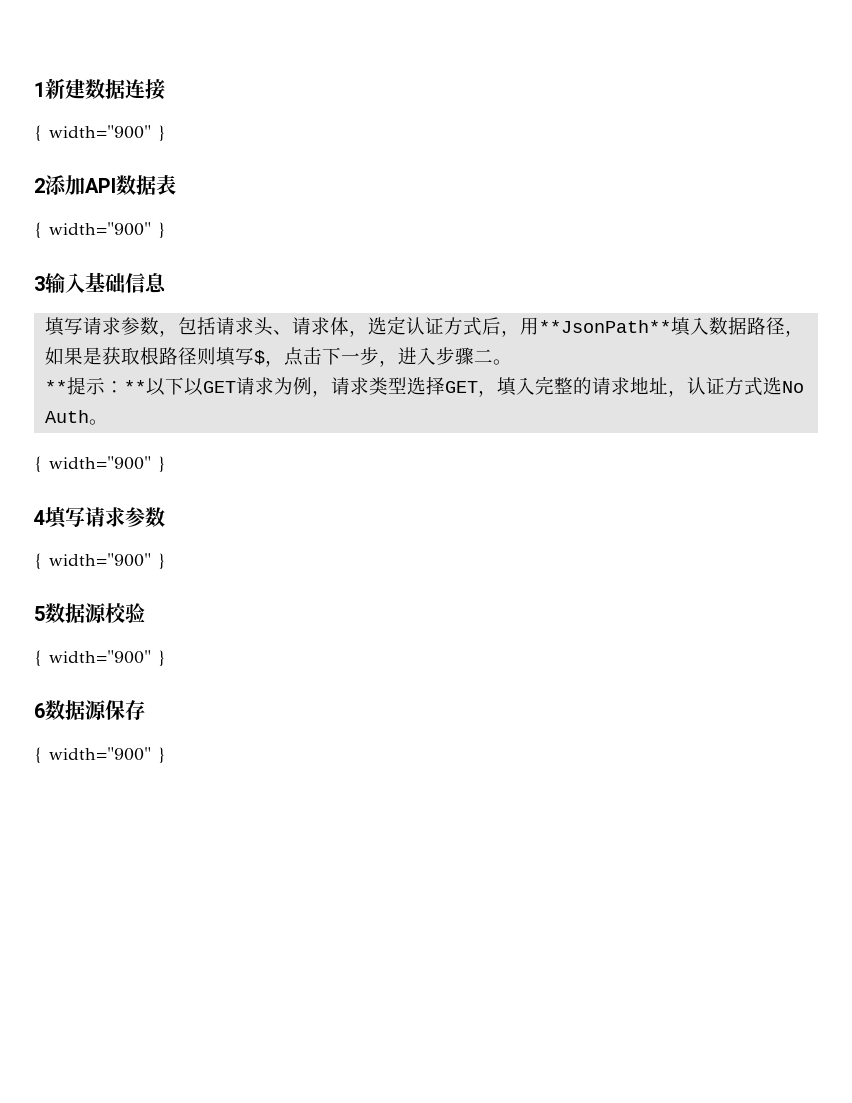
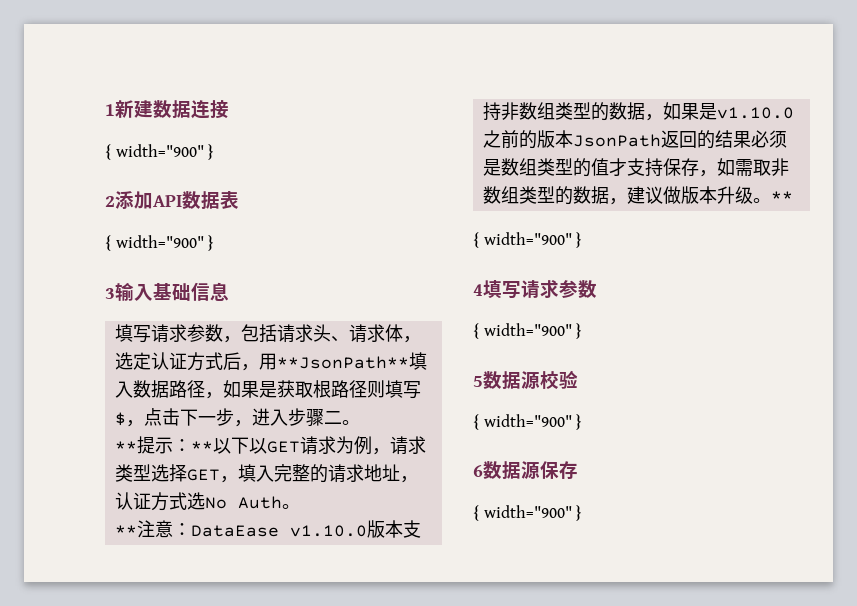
(108, 422) none -> [115,520,422,538] [483,102,795,121] [483,130,788,149] [483,158,790,177] [483,186,794,205] // **注意：DataEase v1.10.0版本支持非数组类型的数据，如果是v1.10.0之前的版本JsonPath返回的结果必须是数组类型的值才支持保存，如需取非数组类型的数据，建议做版本升级。**

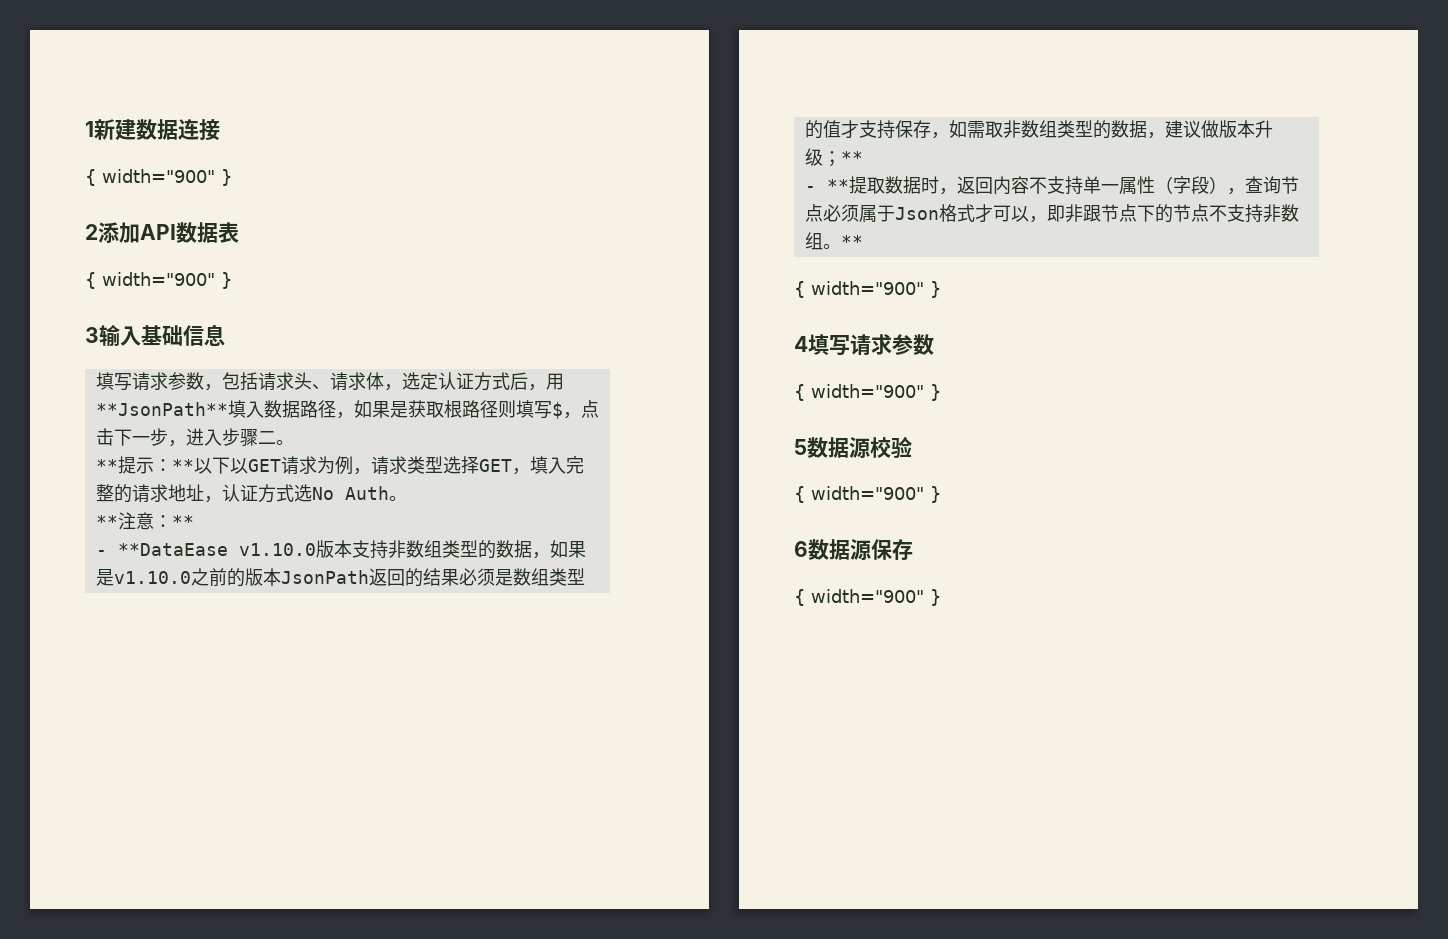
[191,525,280,537] DataEase -> [171,515,194,528] [95,543,228,556] ** // - **DataEase
(754, 195) none -> [822,151,863,167] [804,176,1299,195] [804,204,1299,223] [804,232,823,250] ；** // - **提取数据时，返回内容不支持单一属性（字段），查询节点必须属于Json格式才可以，即非跟节点下的节点不支持非数组

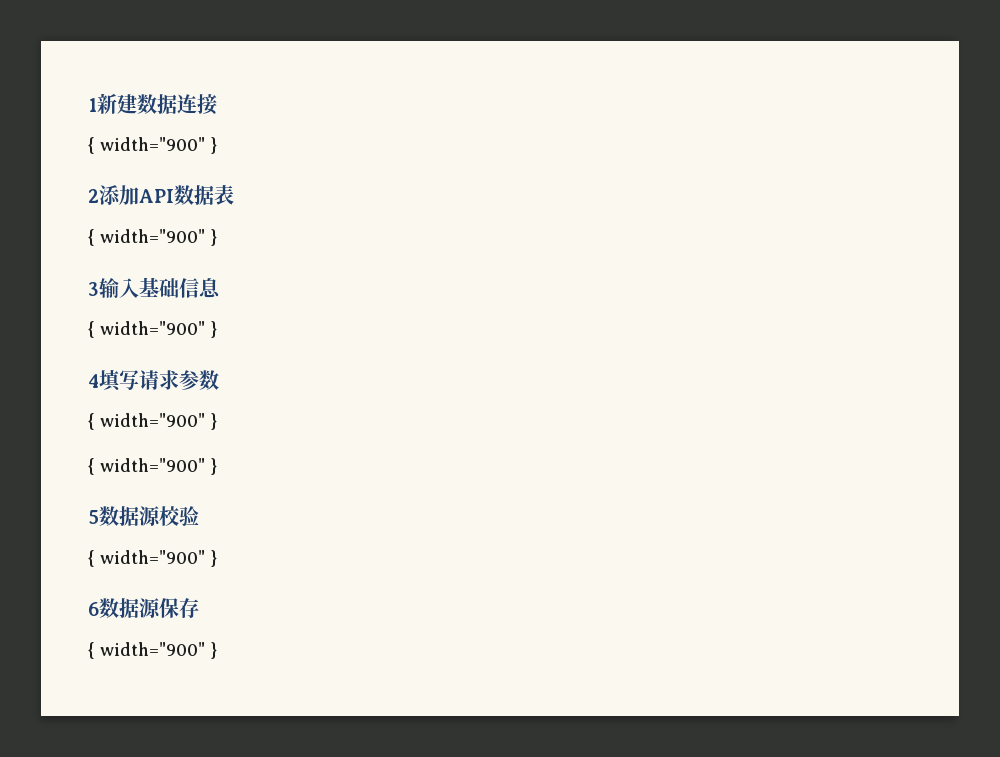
[95,372,564,391] [95,400,599,419] [95,428,294,447] [95,456,584,475] [95,484,407,503] [95,512,194,530] [95,540,586,559] [95,568,585,587] [804,120,1273,139] [804,148,863,167] [804,176,1299,195] [804,204,1299,223] [804,232,863,250] // 填写请求参数，包括请求头、请求体，选定认证方式后，用**JsonPath**填入数据路径，如果是获取根路径则填写$，点击下一步，进入步骤二。 // **提示：**以下以GET请求为例，请求类型选择GET，填入完整的请求地址，认证方式选No Auth。 // **注意：** // - **DataEase v1.10.0版本支持非数组类型的数据，如果是v1.10.0之前的版本JsonPath返回的结果必须是数组类型的值才支持保存，如需取非数组类型的数据，建议做版本升级；** // - **提取数据时，返回内容不支持单一属性（字段），查询节点必须属于Json格式才可以，即非跟节点下的节点不支持非数组。** -> (221, 288) none
(941, 392) none -> [88,458,217,475] // { width="900" }

